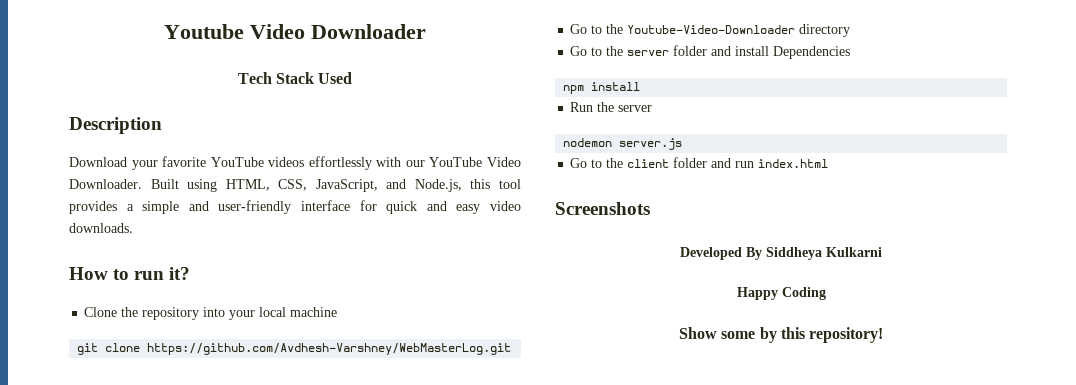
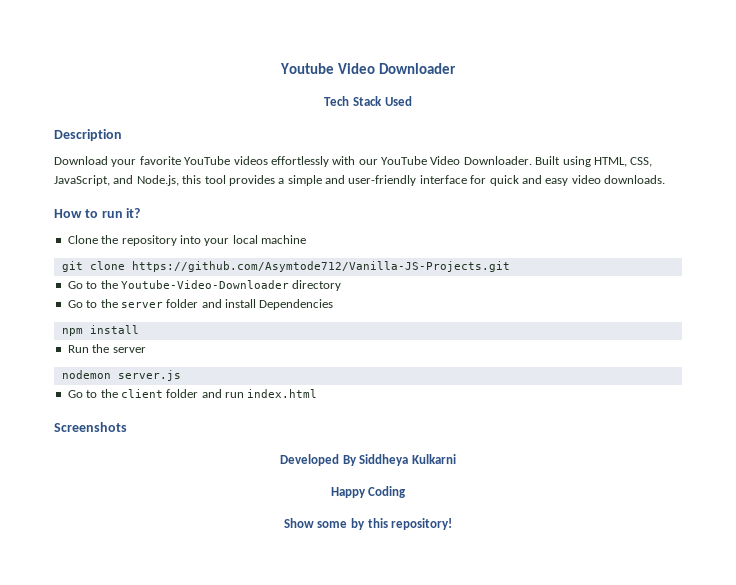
[147,343,512,355] https://github.com/Avdhesh-Varshney/WebMasterLog.git -> [131,261,510,272] https://github.com/Asymtode712/Vanilla-JS-Projects.git

